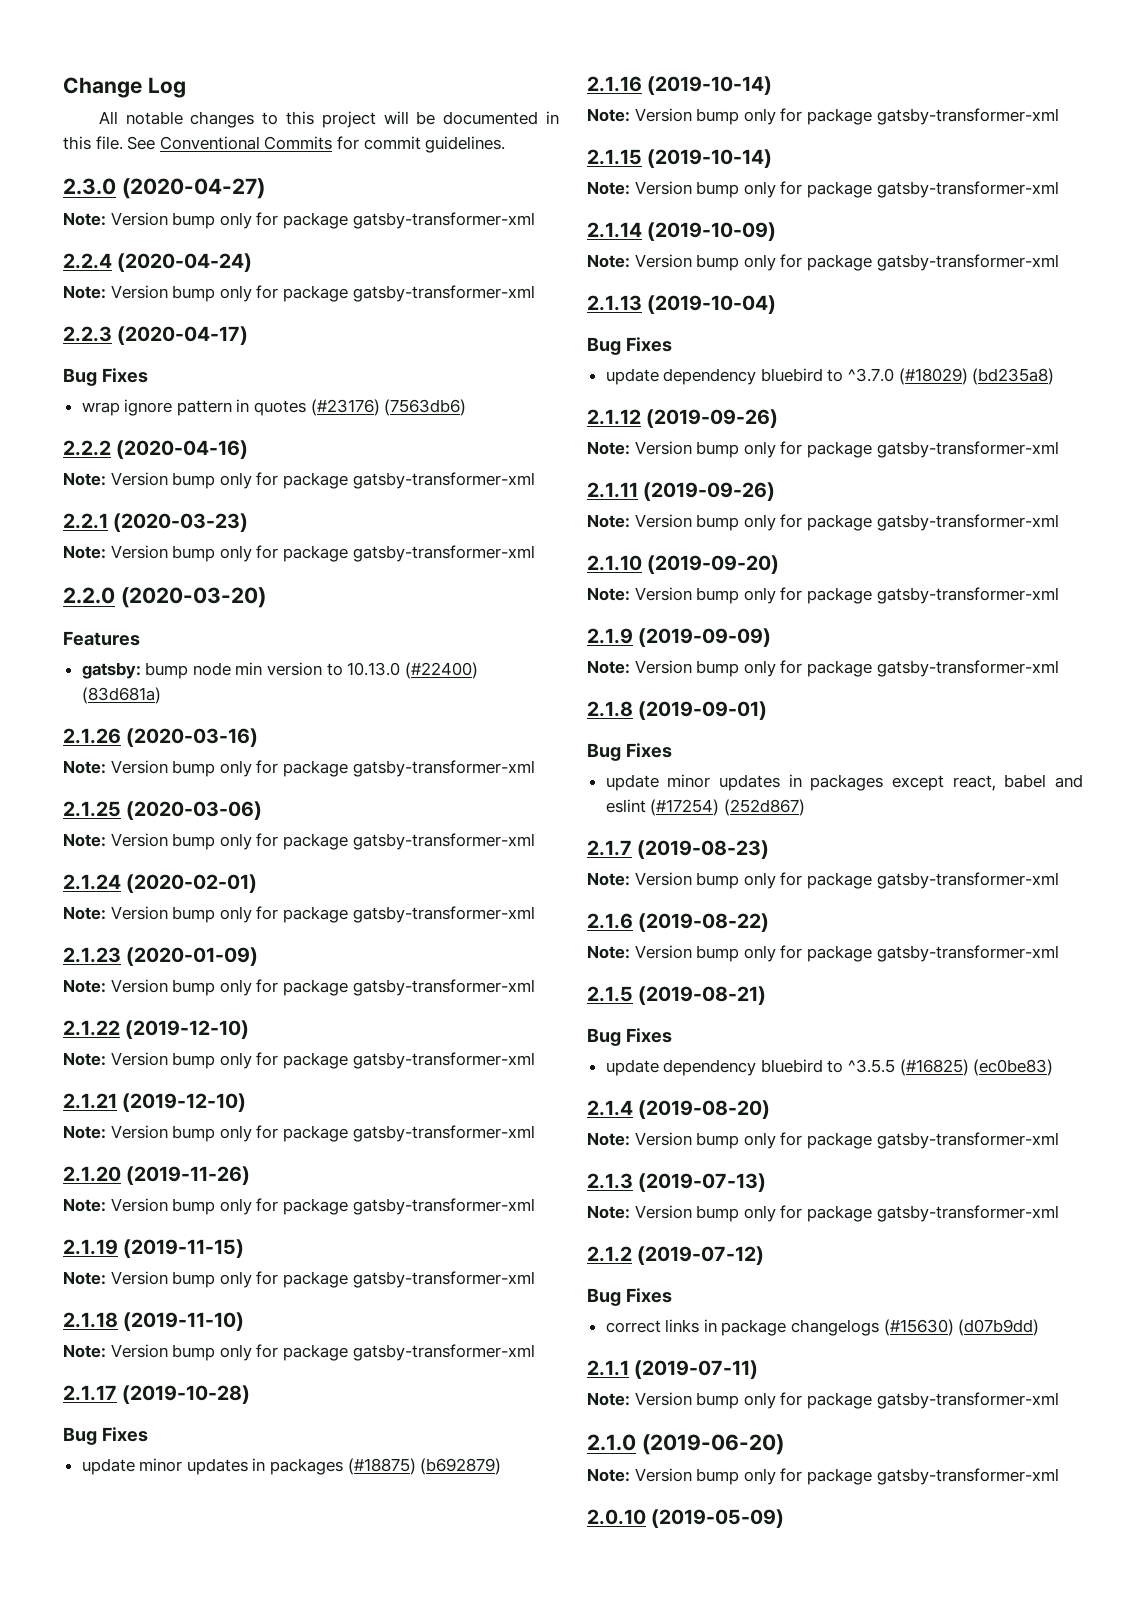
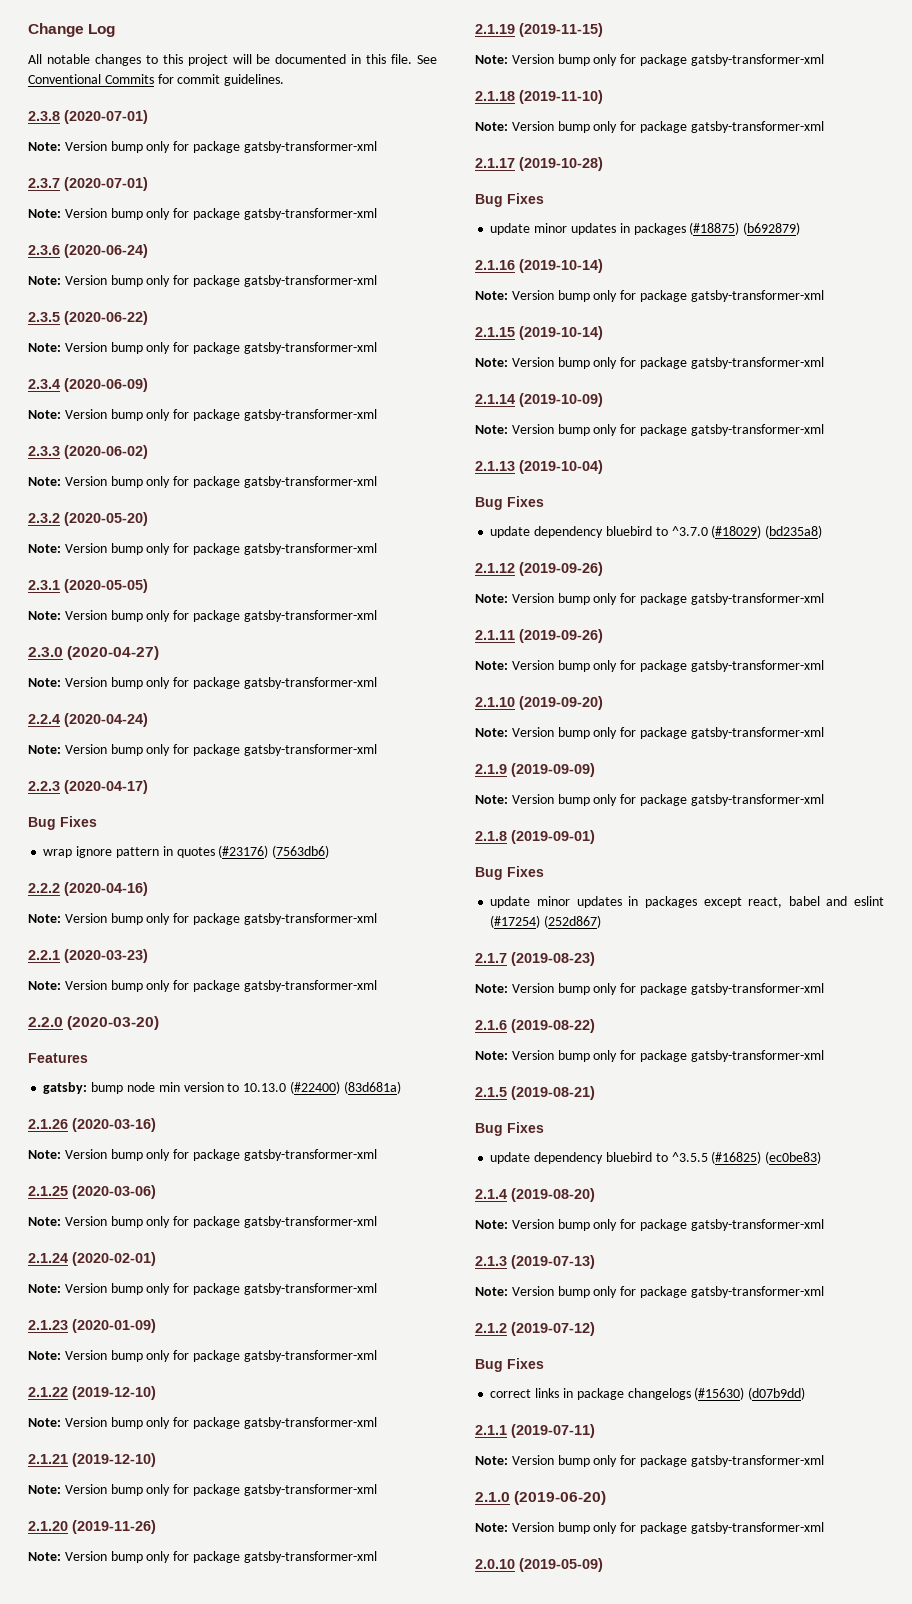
(506, 144) none -> [28,110,148,124] [28,141,377,153] [28,177,148,191] [28,208,377,220] [28,244,148,258] [28,275,377,287] [28,311,148,325] [28,342,377,354] [28,378,148,392] [28,409,377,421] [28,445,148,459] [28,476,377,488] [28,512,148,526] [28,543,377,555] [28,579,148,593] [28,610,377,622] // 2.3.8 (2020-07-01) // Note: Version bump only for package gatsby-transformer-xml // 2.3.7 (2020-07-01) // Note: Version bump only for package gatsby-transformer-xml // 2.3.6 (2020-06-24) // Note: Version bump only for package gatsby-transformer-xml // 2.3.5 (2020-06-22) // Note: Version bump only for package gatsby-transformer-xml // 2.3.4 (2020-06-09) // Note: Version bump only for package gatsby-transformer-xml // 2.3.3 (2020-06-02) // Note: Version bump only for package gatsby-transformer-xml // 2.3.2 (2020-05-20) // Note: Version bump only for package gatsby-transformer-xml // 2.3.1 (2020-05-05) // Note: Version bump only for package gatsby-transformer-xml

